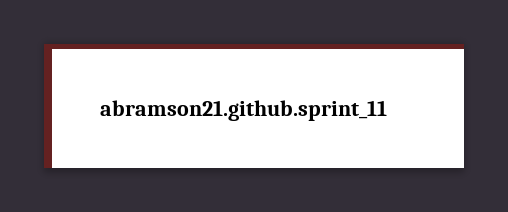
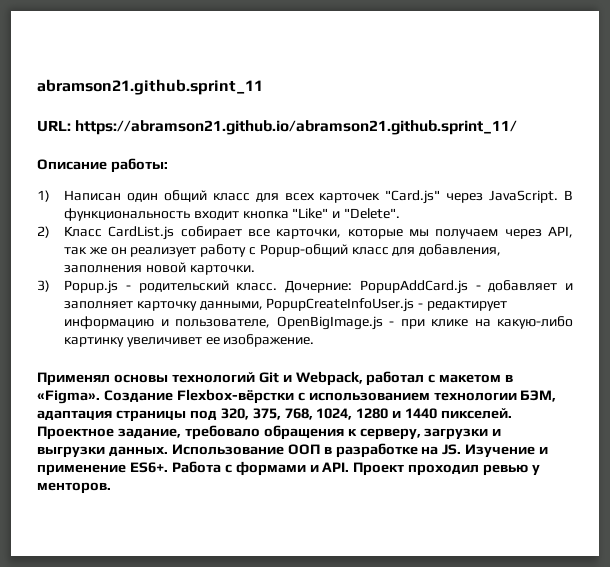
(387, 110) none -> [37,120,518,135] [37,158,168,173] [37,190,573,204] [64,208,400,221] [37,226,573,240] [64,244,502,257] [64,262,255,275] [37,280,573,294] [64,298,507,312] [64,316,573,330] [64,334,315,347] [37,371,514,386] [37,389,557,404] [37,408,513,422] [37,425,502,440] [37,443,549,458] [37,461,541,476] [37,482,111,494] // URL: https://abramson21.github.io/abramson21.github.sprint_11/ // Описание работы: // 1) Написан один общий класс для всех карточек "Card.js" через JavaScript. В функциональность входит кнопка "Like" и "Delete". // 2) Класс CardList.js собирает все карточки, которые мы получаем через API, так же он реализует работу с Popup-общий класс для добавления, заполнения новой карточки. // 3) Popup.js - родительский класс. Дочерние: PopupAddCard.js - добавляет и заполняет карточку данными, PopupCreateInfoUser.js - редактирует информацию и пользователе, OpenBigImage.js - при клике на какую-либо картинку увеличивет ее изображение. // Применял основы технологий Git и Webpack, работал с макетом в «Figma». Создание Flexbox-вёрстки с использованием технологии БЭМ, адаптация страницы под 320, 375, 768, 1024, 1280 и 1440 пикселей. Проектное задание, требовало обращения к серверу, загрузки и выгрузки данных. Использование ООП в разработке на JS. Изучение и применение ES6+. Работа с формами и API. Проект проходил ревью у менторов.

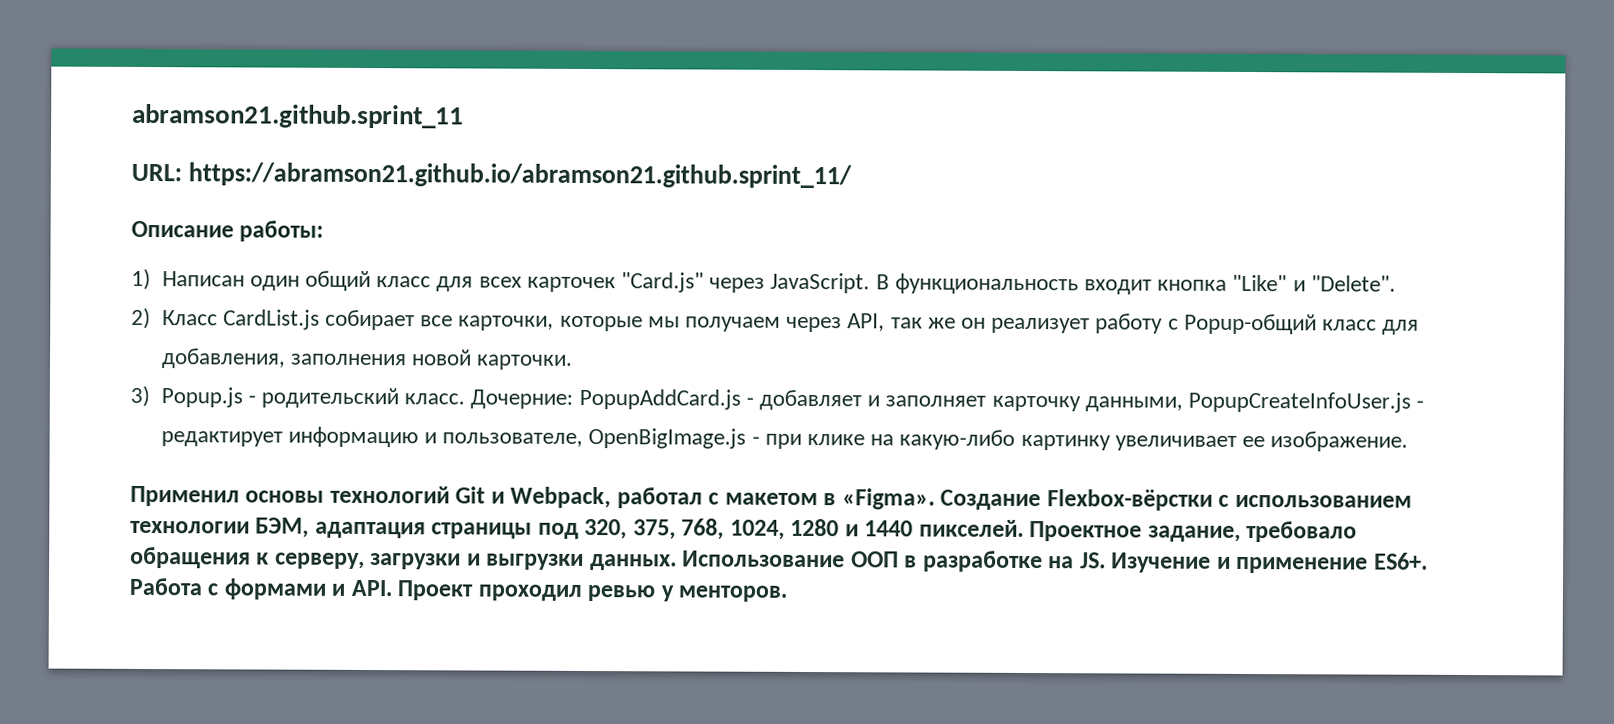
[126,337,202,347] увеличивет -> [1114,435,1237,451] увеличивает
[37,372,110,386] Применял -> [130,485,240,507] Применил

